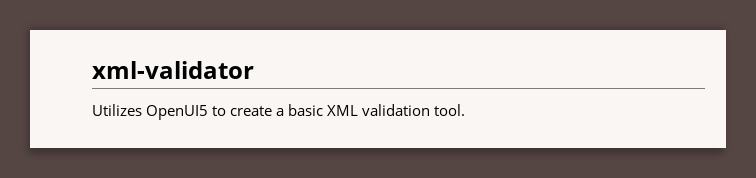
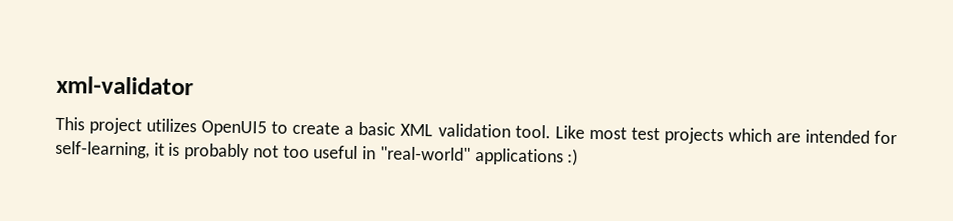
[92,104,142,116] Utilizes -> [55,116,198,135] This project utilizes
(466, 110) none -> [554,125,897,145] [55,140,579,166] Like most test projects which are intended for self-learning, it is probably not too useful in "real-world" applications :)

